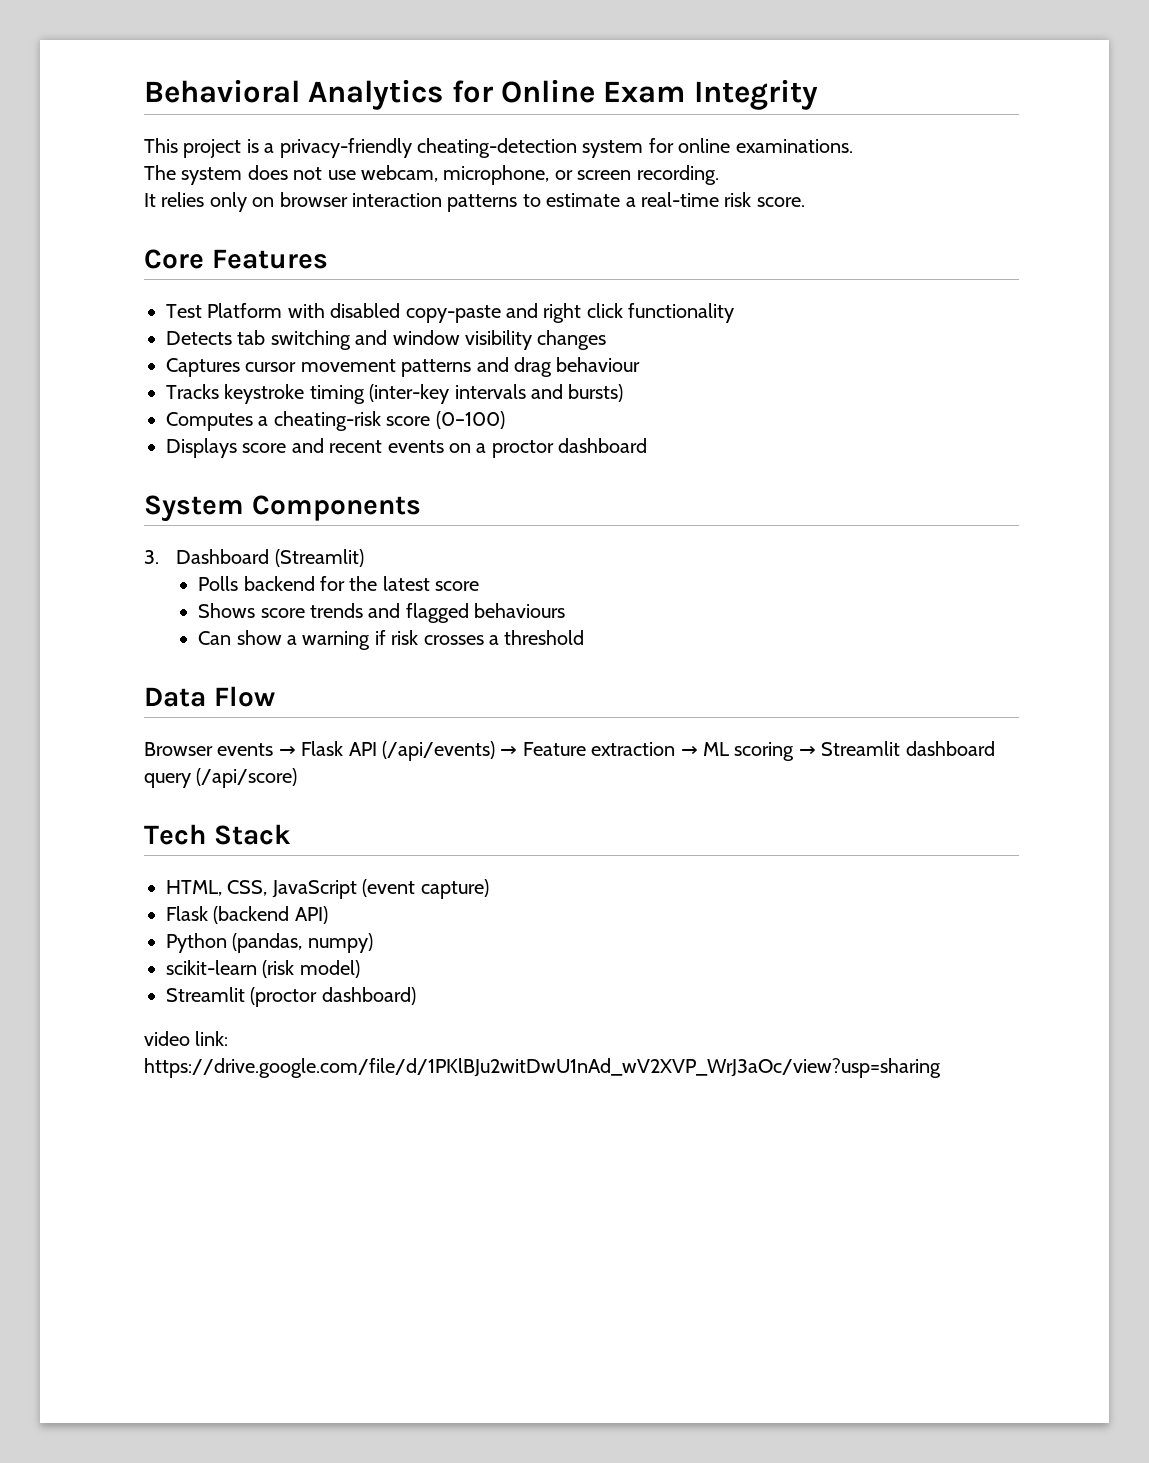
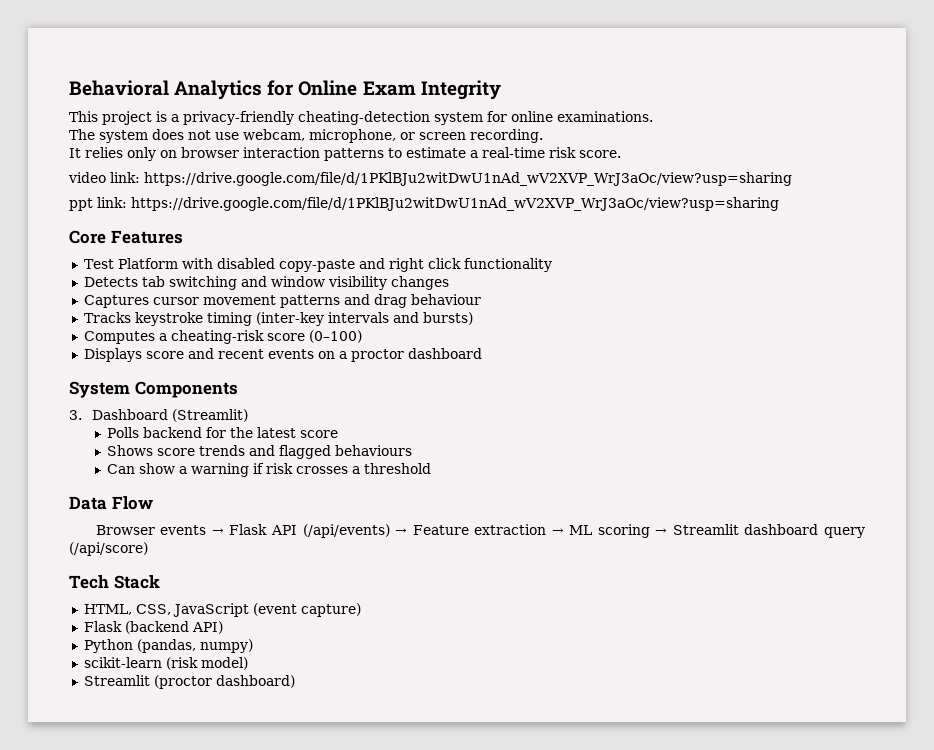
(805, 202) none -> [68,172,792,186] [69,197,779,211] // video link: https://drive.google.com/file/d/1PKlBJu2witDwU1nAd_wV2XVP_WrJ3aOc/view?usp=sharing // ppt link: https://drive.google.com/file/d/1PKlBJu2witDwU1nAd_wV2XVP_WrJ3aOc/view?usp=sharing
[144,1031,229,1046] [144,1058,941,1078] // video link: https://drive.google.com/file/d/1PKlBJu2witDwU1nAd_wV2XVP_WrJ3aOc/view?usp=sharing -> (295, 681) none

